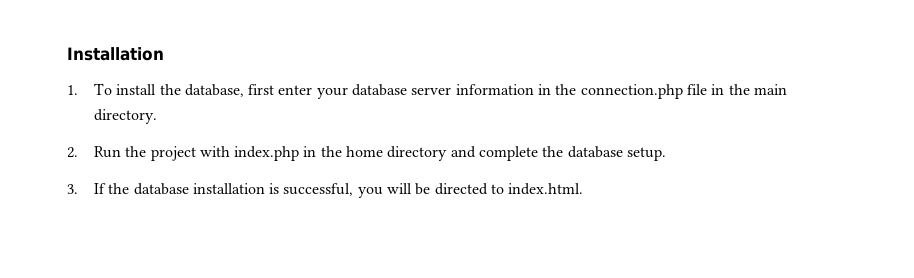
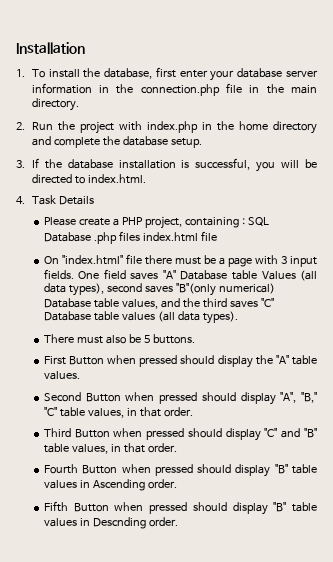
(584, 189) none -> [16,195,94,205] [43,216,269,229] [43,231,217,244] [43,254,317,267] [43,269,318,281] [43,283,275,296] [43,298,274,309] [43,311,238,324] [43,334,195,344] [43,355,317,368] [43,371,80,380] [43,392,317,405] [43,407,193,418] [43,428,317,441] [43,443,177,454] [43,464,317,477] [43,479,177,491] [43,501,318,515] [43,517,178,529] // 4. Task Details // Please create a PHP project, containing : SQL Database .php files index.html file // On "index.html" file there must be a page with 3 input fields. One field saves "A" Database table Values (all data types), second saves "B"(only numerical) Database table values, and the third saves "C" Database table values (all data types). // There must also be 5 buttons. // First Button when pressed should display the "A" table values. // Second Button when pressed should display "A", "B," "C" table values, in that order. // Third Button when pressed should display "C" and "B" table values, in that order. // Fourth Button when pressed should display "B" table values in Ascending order. // Fifth Button when pressed should display "B" table values in Descnding order.

